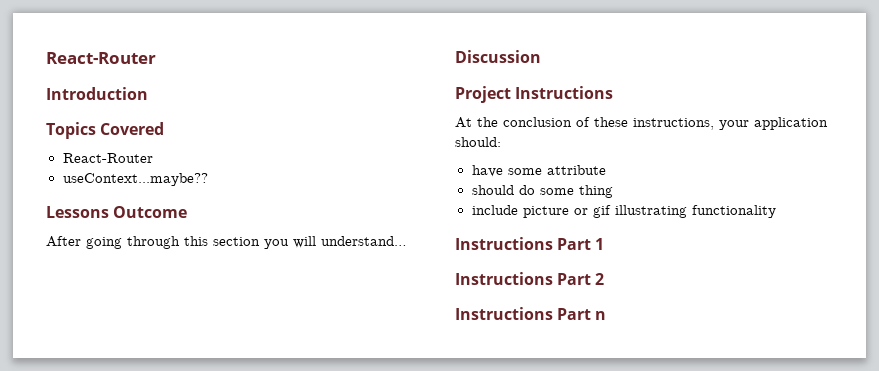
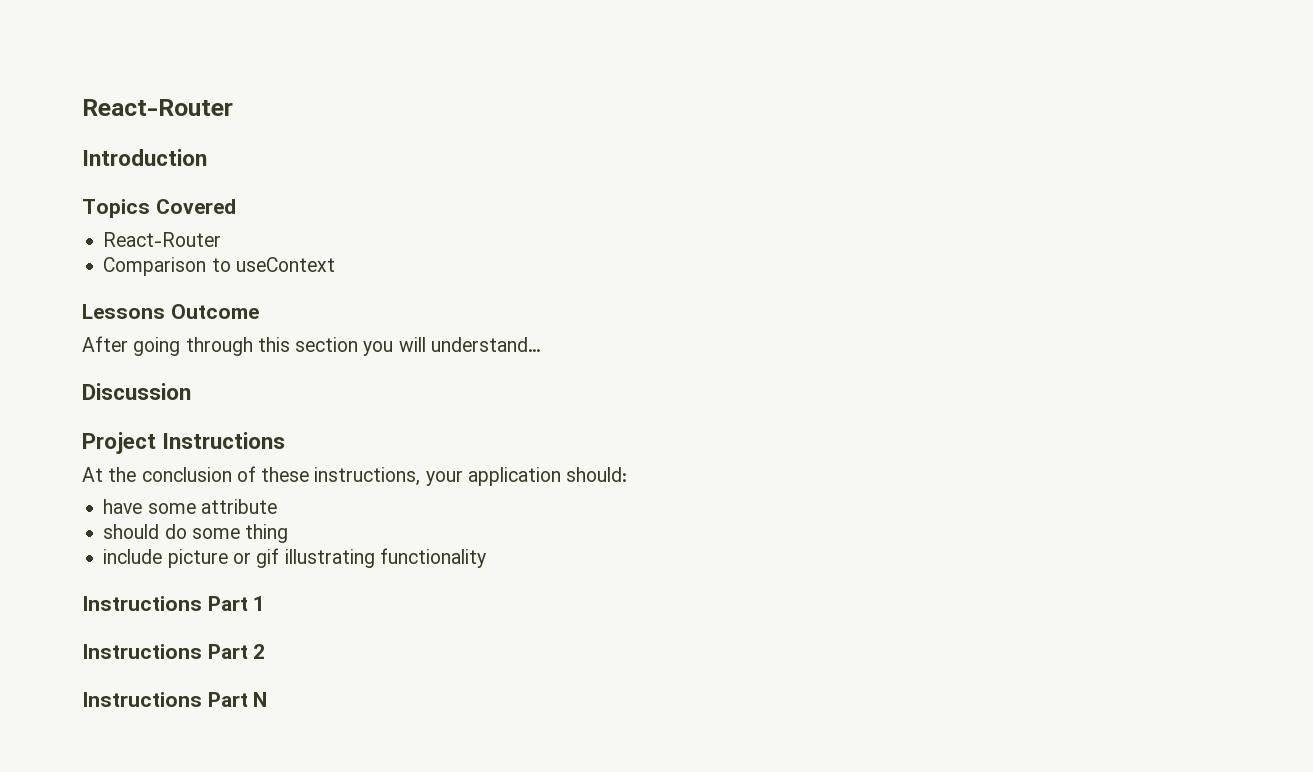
[62,173,208,186] useContext...maybe?? -> [103,257,335,276] Comparison to useContext
[595,311,607,320] n -> [253,692,268,707] N

